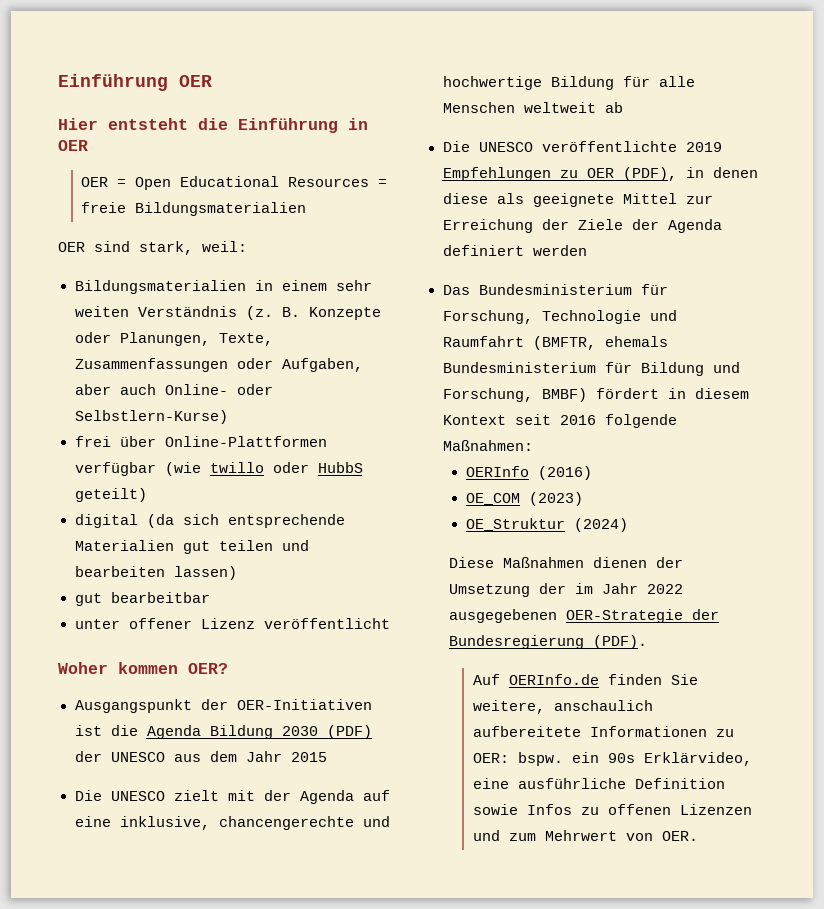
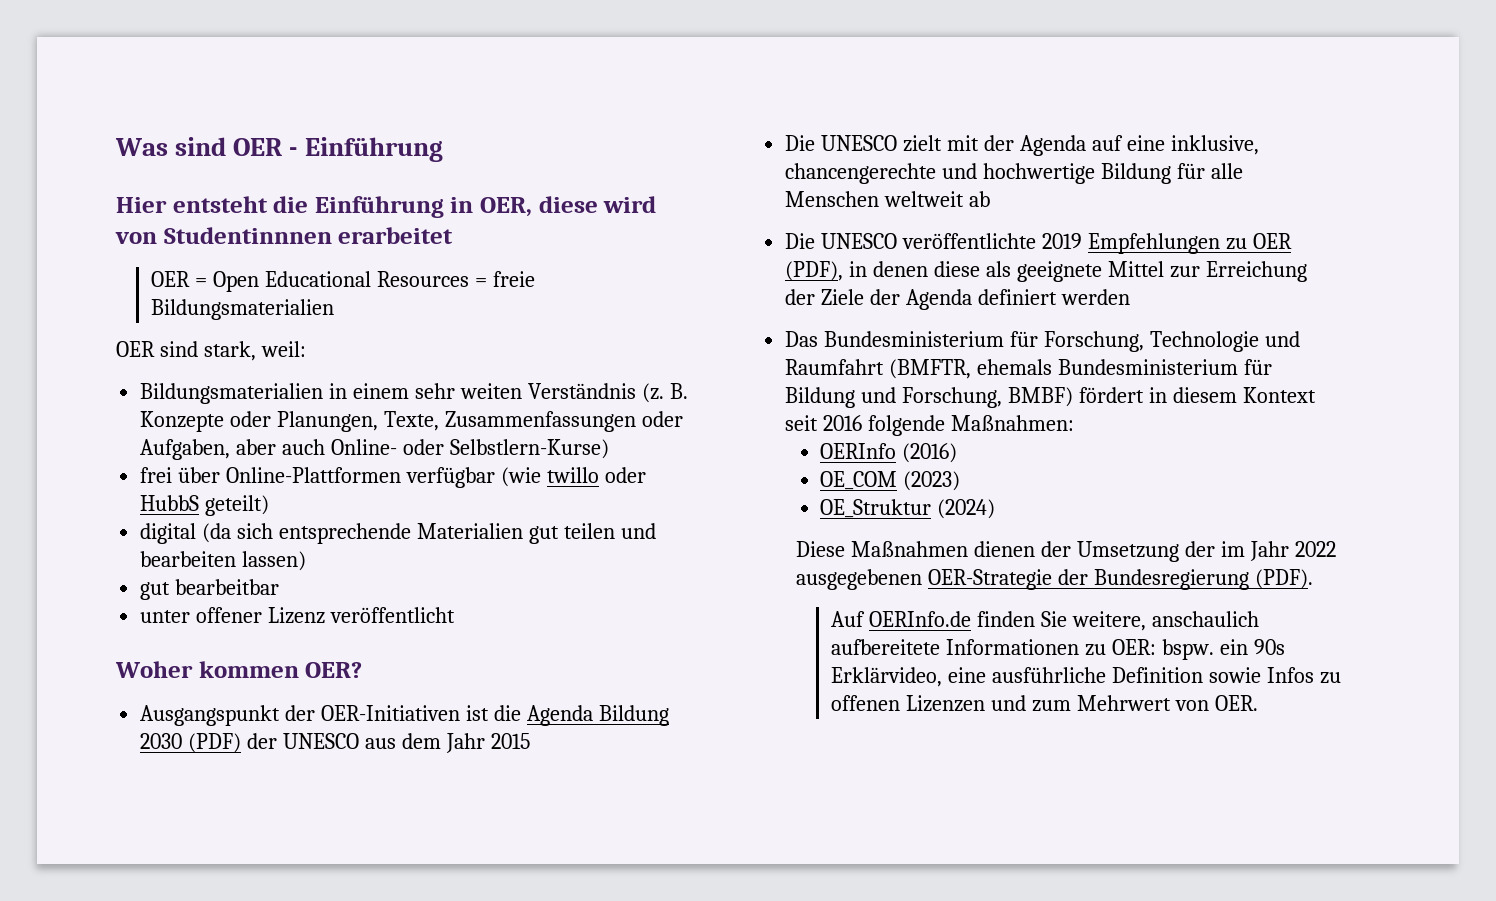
[58,74,212,91] Einführung OER -> [115,137,443,162] Was sind OER - Einführung
[58,140,88,151] OER -> [480,196,657,217] [115,227,454,244] OER, diese wird von Studentinnnen erarbeitet

